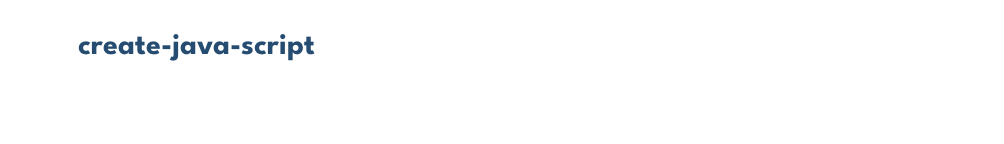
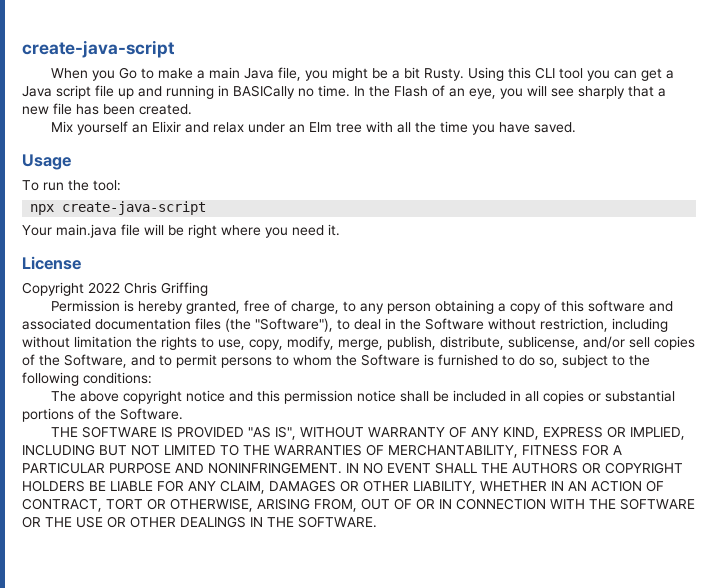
[78,34,315,61] create-java-script -> [22,40,175,58] [50,67,674,81] [22,85,666,99] [22,103,192,115] [50,121,576,135] [22,154,71,170] [22,180,121,191] [30,201,207,215] [22,224,340,238] [22,256,81,270] [22,282,208,296] [50,300,673,314] [22,318,668,332] [22,336,695,350] [22,354,650,368] [22,372,152,386] [50,390,675,404] [22,408,183,422] [50,426,685,440] [22,444,622,458] [22,462,683,474] [22,480,664,494] [22,498,695,512] [22,516,377,528] create-java-script // When you Go to make a main Java file, you might be a bit Rusty. Using this CLI tool you can get a Java script file up and running in BASICally no time. In the Flash of an eye, you will see sharply that a new file has been created. // Mix yourself an Elixir and relax under an Elm tree with all the time you have saved. // Usage // To run the tool: // npx create-java-script // Your main.java file will be right where you need it. // License // Copyright 2022 Chris Griffing // Permission is hereby granted, free of charge, to any person obtaining a copy of this software and associated documentation files (the "Software"), to deal in the Software without restriction, including without limitation the rights to use, copy, modify, merge, publish, distribute, sublicense, and/or sell copies of the Software, and to permit persons to whom the Software is furnished to do so, subject to the following conditions: // The above copyright notice and this permission notice shall be included in all copies or substantial portions of the Software. // THE SOFTWARE IS PROVIDED "AS IS", WITHOUT WARRANTY OF ANY KIND, EXPRESS OR IMPLIED, INCLUDING BUT NOT LIMITED TO THE WARRANTIES OF MERCHANTABILITY, FITNESS FOR A PARTICULAR PURPOSE AND NONINFRINGEMENT. IN NO EVENT SHALL THE AUTHORS OR COPYRIGHT HOLDERS BE LIABLE FOR ANY CLAIM, DAMAGES OR OTHER LIABILITY, WHETHER IN AN ACTION OF CONTRACT, TORT OR OTHERWISE, ARISING FROM, OUT OF OR IN CONNECTION WITH THE SOFTWARE OR THE USE OR OTHER DEALINGS IN THE SOFTWARE.

